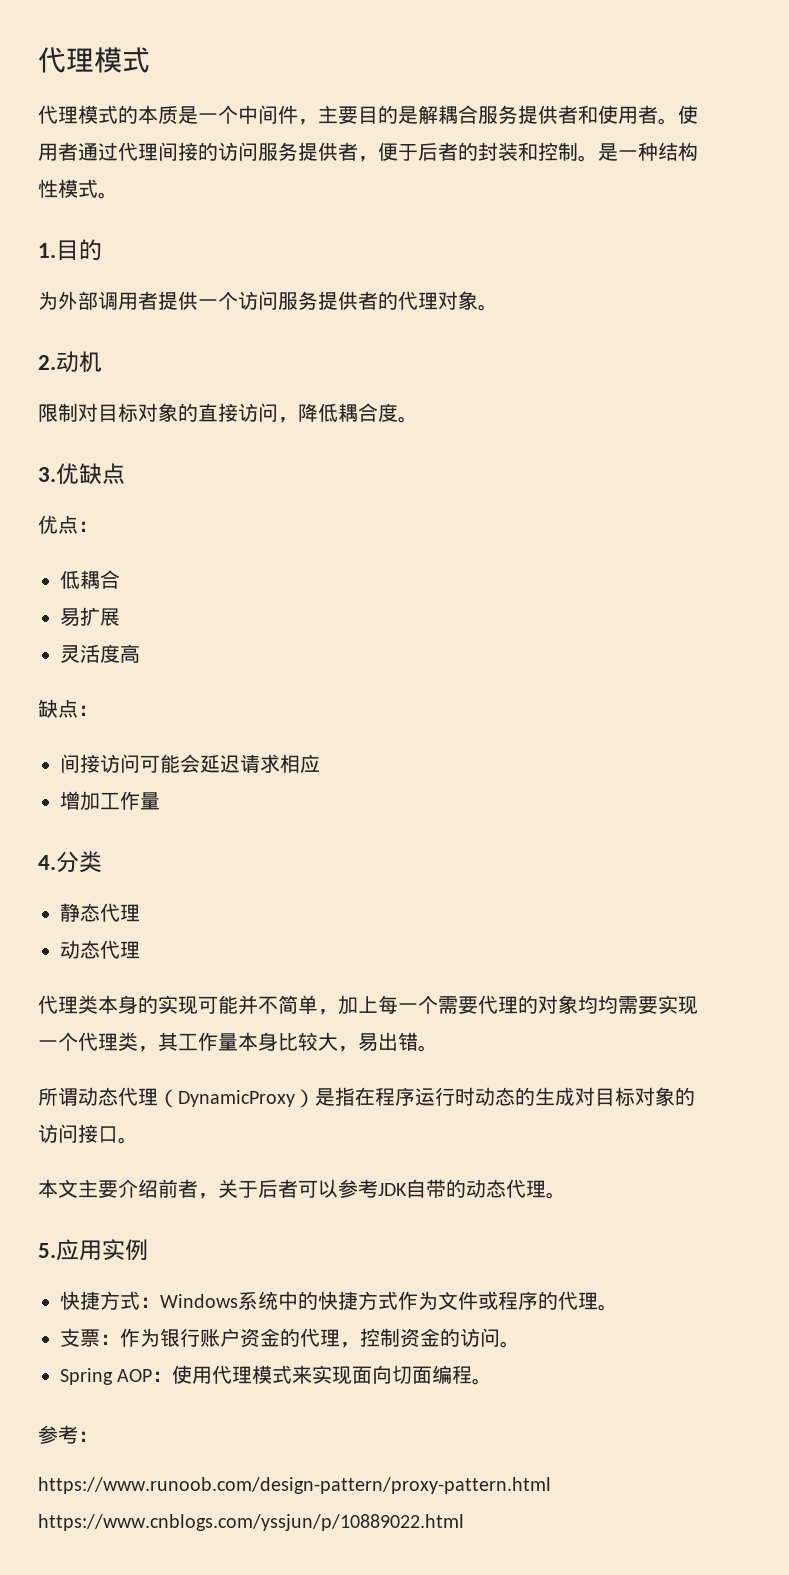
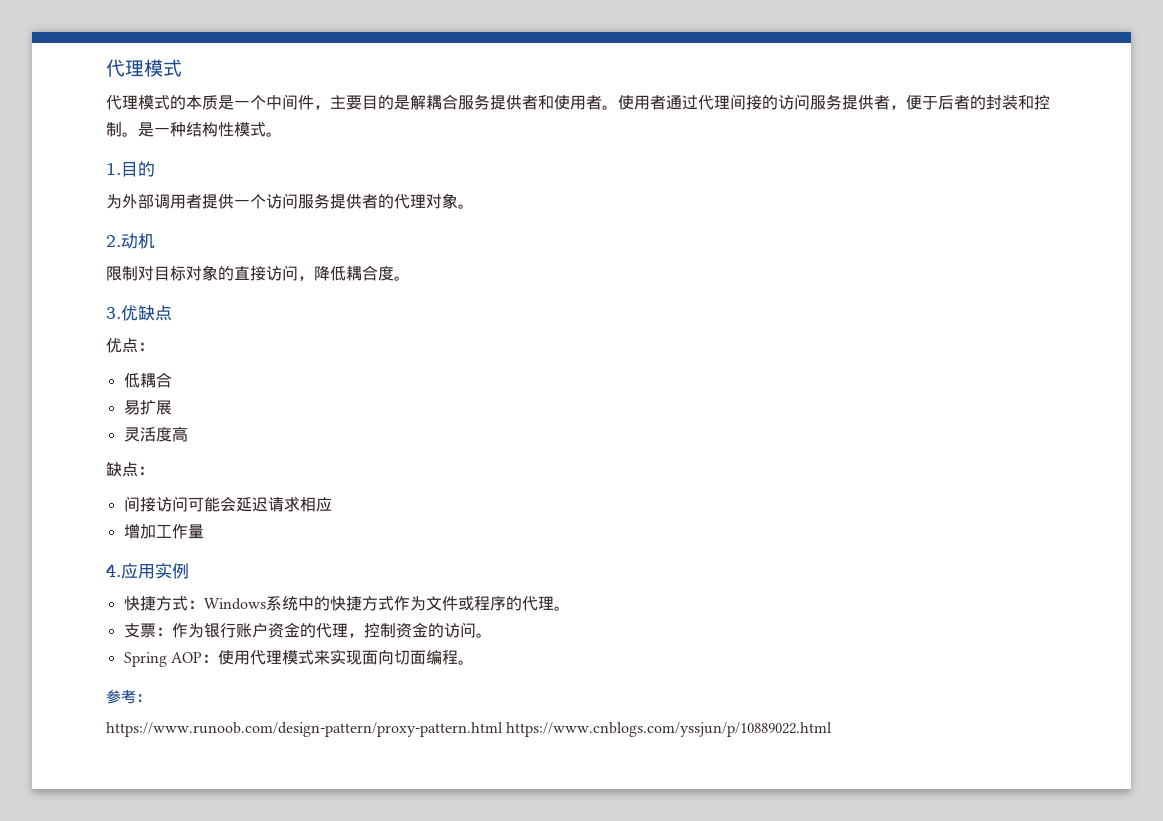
[56,851,102,873] [60,903,140,922] [60,940,140,959] [38,995,698,1015] [38,1032,438,1052] [38,1087,695,1108] [38,1124,138,1144] [38,1179,566,1199] [38,1243,56,1258] 分类 // 静态代理 // 动态代理 // 代理类本身的实现可能并不简单，加上每一个需要代理的对象均均需要实现一个代理类，其工作量本身比较大，易出错。 // 所谓动态代理（DynamicProxy）是指在程序运行时动态的生成对目标对象的访问接口。 // 本文主要介绍前者，关于后者可以参考JDK自带的动态代理。 // 5. -> (121, 570) none

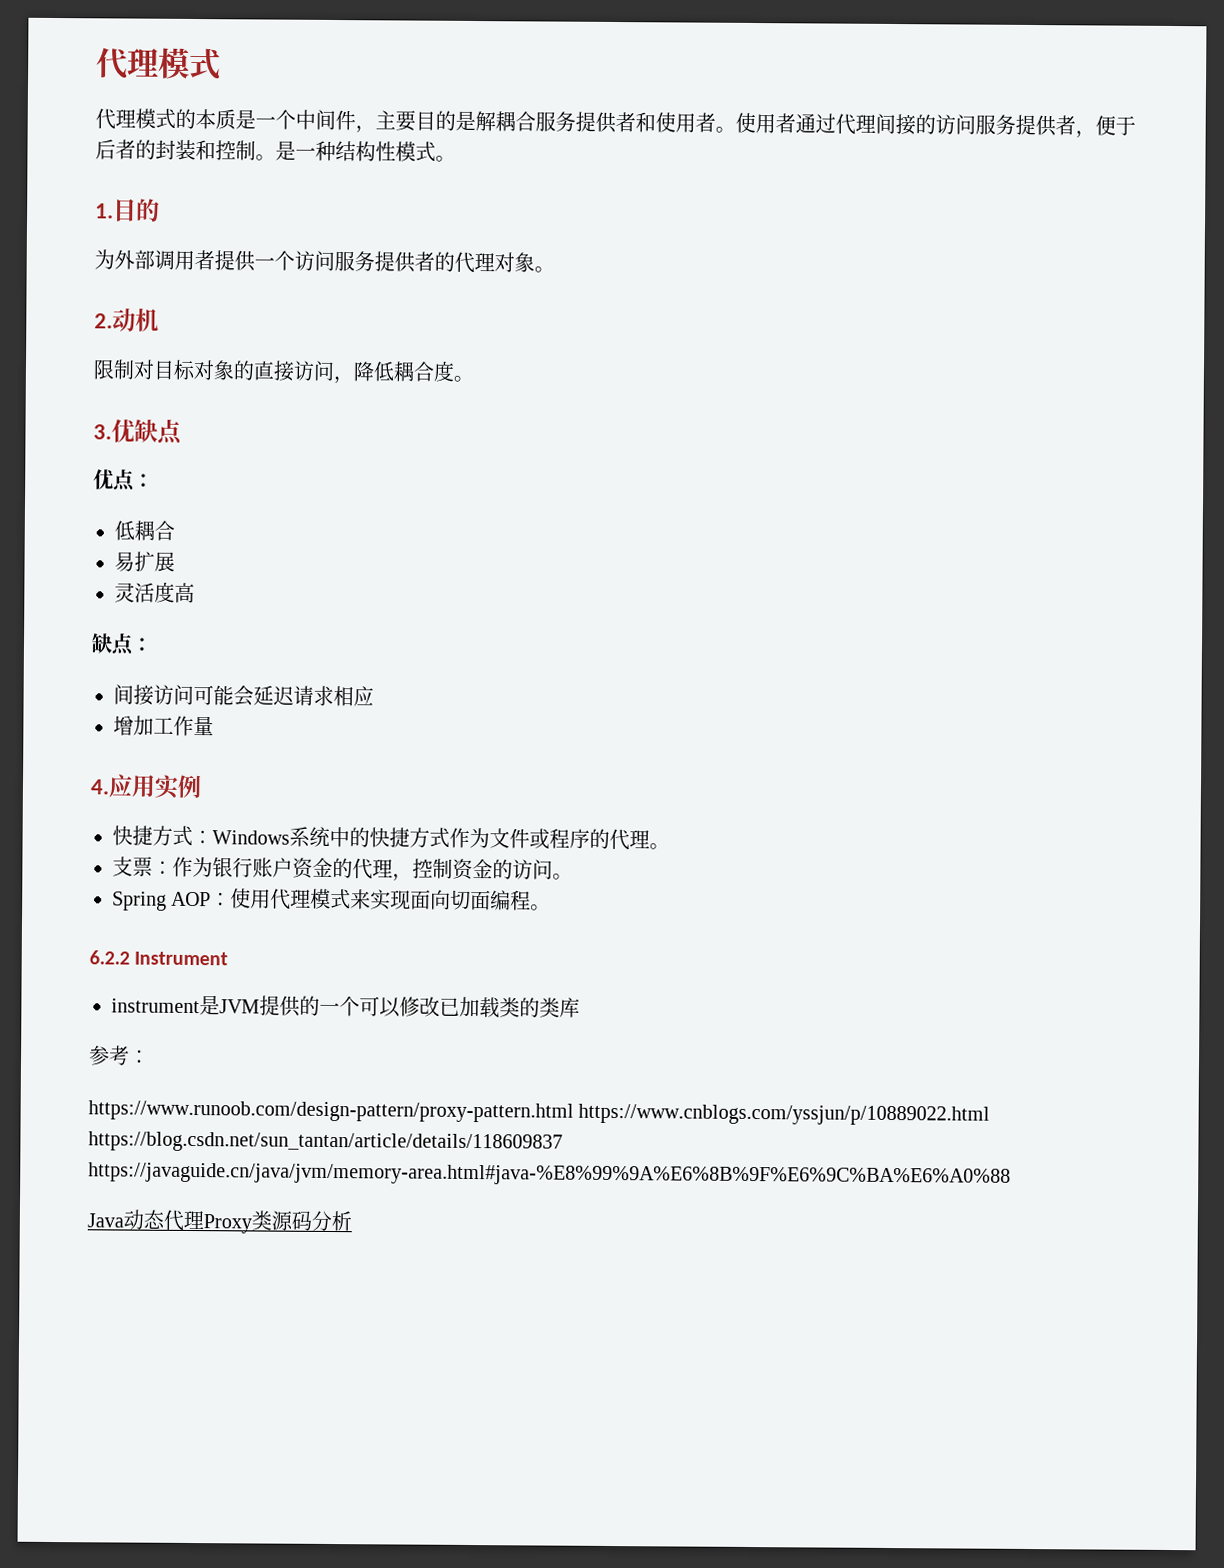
[106,689,151,704] [106,722,833,737] 参考： // https://www.runoob.com/design-pattern/proxy-pattern.html https://www.cnblogs.com/yssjun/p/10889022.html -> [89,950,229,966] [111,995,580,1019] [88,1045,150,1066] [88,1100,991,1126] [88,1131,563,1154] [88,1162,1011,1188] [87,1209,352,1234] 6.2.2 Instrument // instrument是JVM提供的一个可以修改已加载类的类库 // 参考： // https://www.runoob.com/design-pattern/proxy-pattern.html https://www.cnblogs.com/yssjun/p/10889022.html https://blog.csdn.net/sun_tantan/article/details/118609837 https://javaguide.cn/java/jvm/memory-area.html#java-%E8%99%9A%E6%8B%9F%E6%9C%BA%E6%A0%88 // Java动态代理Proxy类源码分析

